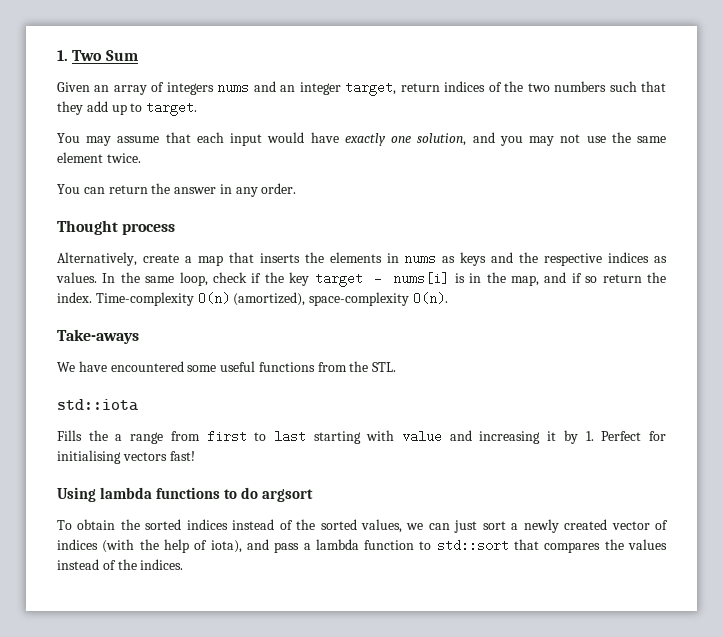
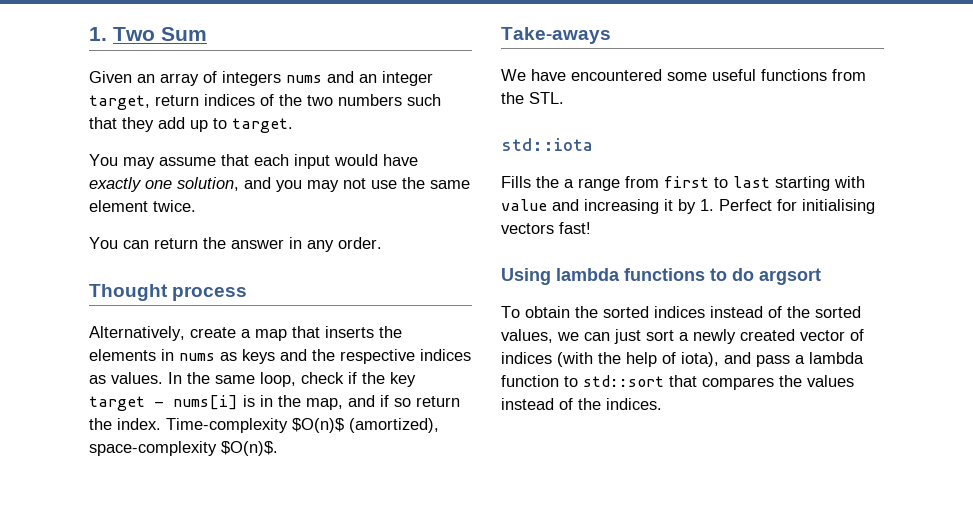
[197,292,230,305] O(n) -> [292,418,344,433] $O(n)$
[412,292,448,305] O(n). -> [221,441,278,456] $O(n)$.

